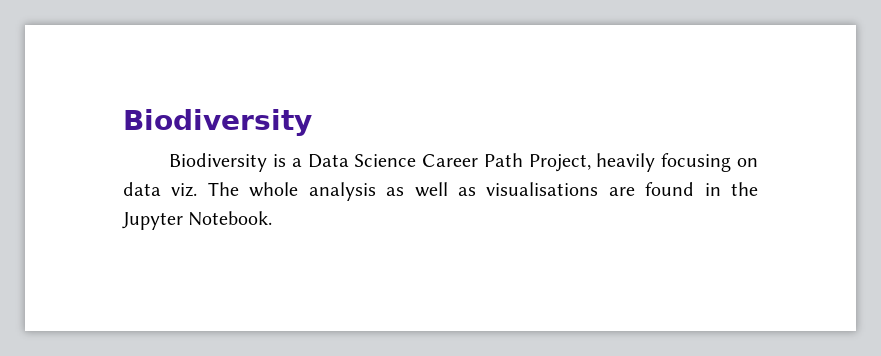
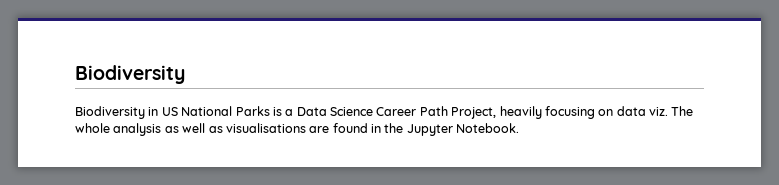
(268, 162) none -> [148,106,270,116] in US National Parks

